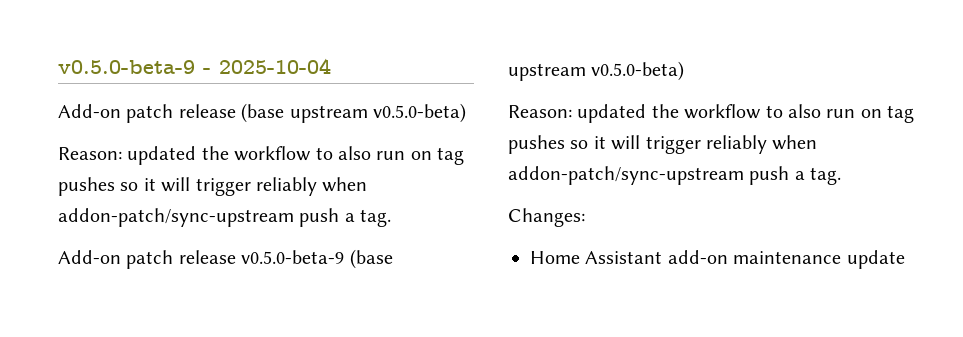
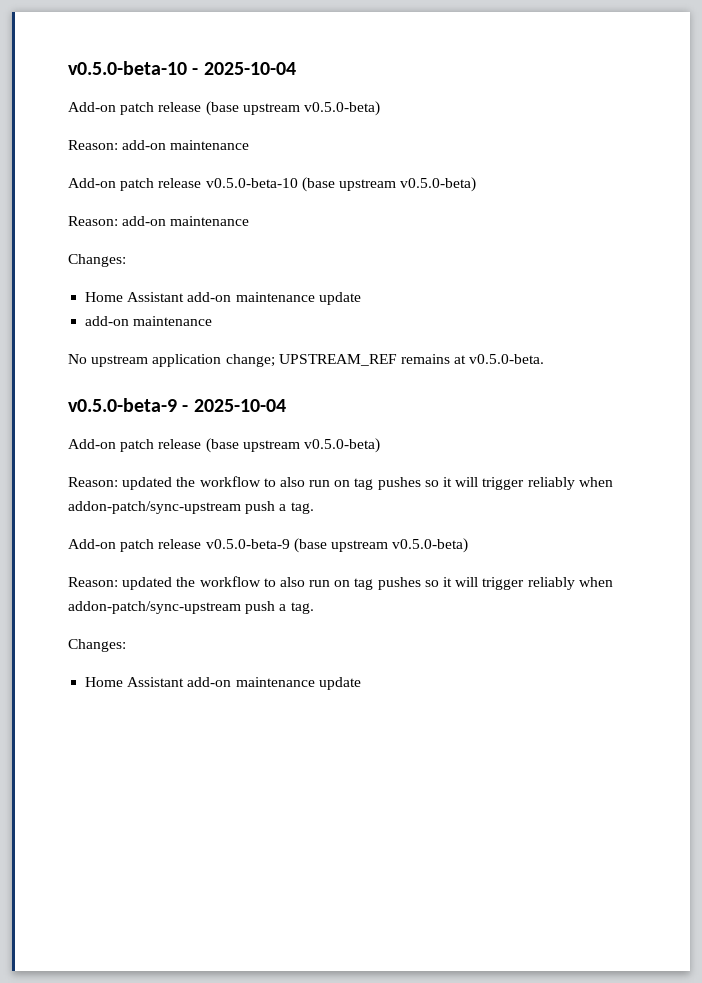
(58, 67) none -> [68,61,296,75] [68,101,380,116] [68,140,250,150] [68,177,477,192] [68,216,250,226] [68,254,126,267] [85,292,361,305] [85,316,213,326] [68,354,545,367] v0.5.0-beta-10 - 2025-10-04 // Add-on patch release (base upstream v0.5.0-beta) // Reason: add-on maintenance // Add-on patch release v0.5.0-beta-10 (base upstream v0.5.0-beta) // Reason: add-on maintenance // Changes: // Home Assistant add-on maintenance update // add-on maintenance // No upstream application change; UPSTREAM_REF remains at v0.5.0-beta. //

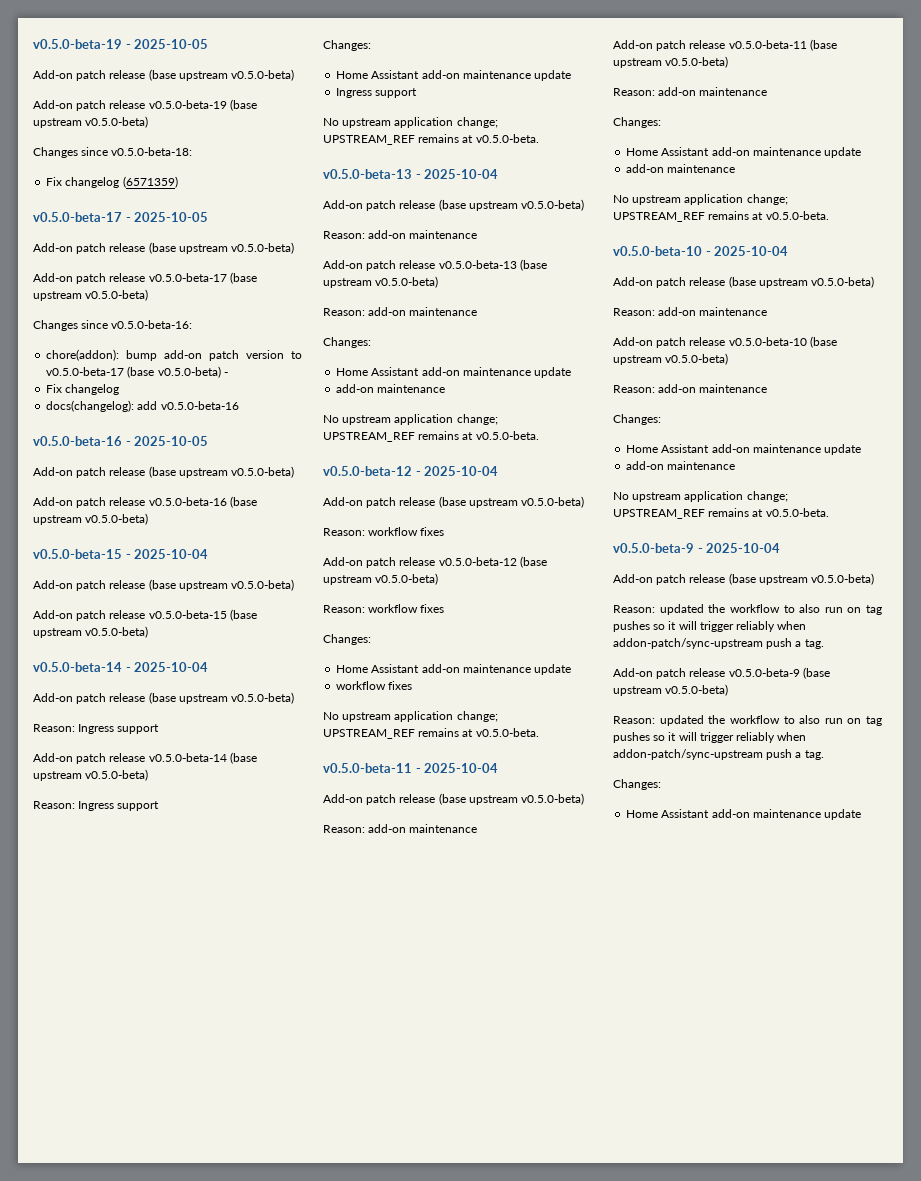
(68, 68) none -> [33,39,209,49] [33,69,295,81] [33,99,257,111] [33,116,149,128] [33,147,193,158] [46,176,178,188] [33,212,209,222] [33,242,295,254] [33,272,257,284] [33,289,149,301] [33,320,193,331] [46,349,302,361] [46,366,228,378] [46,384,120,395] [46,400,239,412] [33,436,209,446] [33,466,295,478] [33,496,257,508] [33,513,149,525] [33,549,209,559] [33,579,295,591] [33,609,257,621] [33,626,149,638] [33,662,209,672] [33,692,295,704] [33,724,160,734] [33,752,257,764] [33,769,149,781] [33,801,160,811] [323,40,371,51] [336,70,572,81] [336,88,418,98] [323,117,498,128] [323,134,539,145] [323,169,499,179] [323,199,585,211] [323,230,478,239] [323,259,547,271] [323,276,439,288] [323,307,478,316] [323,337,371,348] [336,367,572,378] [336,384,446,393] [323,414,498,425] [323,431,539,442] [323,466,499,476] [323,496,585,508] [323,527,445,536] [323,556,547,568] [323,573,439,585] [323,604,445,613] [323,634,371,645] [336,664,572,675] [336,681,413,690] [323,711,498,722] [323,728,539,739] [323,763,499,773] [323,793,585,805] [323,824,478,833] [613,39,837,51] [613,56,729,68] [613,87,768,96] [613,117,661,128] [626,147,862,158] [626,164,736,173] [613,194,788,205] [613,211,829,222] v0.5.0-beta-19 - 2025-10-05 // Add-on patch release (base upstream v0.5.0-beta) // Add-on patch release v0.5.0-beta-19 (base upstream v0.5.0-beta) // Changes since v0.5.0-beta-18: // Fix changelog (6571359) // v0.5.0-beta-17 - 2025-10-05 // Add-on patch release (base upstream v0.5.0-beta) // Add-on patch release v0.5.0-beta-17 (base upstream v0.5.0-beta) // Changes since v0.5.0-beta-16: // chore(addon): bump add-on patch version to v0.5.0-beta-17 (base v0.5.0-beta) - // Fix changelog // docs(changelog): add v0.5.0-beta-16 // v0.5.0-beta-16 - 2025-10-05 // Add-on patch release (base upstream v0.5.0-beta) // Add-on patch release v0.5.0-beta-16 (base upstream v0.5.0-beta) // v0.5.0-beta-15 - 2025-10-04 // Add-on patch release (base upstream v0.5.0-beta) // Add-on patch release v0.5.0-beta-15 (base upstream v0.5.0-beta) // v0.5.0-beta-14 - 2025-10-04 // Add-on patch release (base upstream v0.5.0-beta) // Reason: Ingress support // Add-on patch release v0.5.0-beta-14 (base upstream v0.5.0-beta) // Reason: Ingress support // Changes: // Home Assistant add-on maintenance update // Ingress support // No upstream application change; UPSTREAM_REF remains at v0.5.0-beta. // v0.5.0-beta-13 - 2025-10-04 // Add-on patch release (base upstream v0.5.0-beta) // Reason: add-on maintenance // Add-on patch release v0.5.0-beta-13 (base upstream v0.5.0-beta) // Reason: add-on maintenance // Changes: // Home Assistant add-on maintenance update // add-on maintenance // No upstream application change; UPSTREAM_REF remains at v0.5.0-beta. // v0.5.0-beta-12 - 2025-10-04 // Add-on patch release (base upstream v0.5.0-beta) // Reason: workflow fixes // Add-on patch release v0.5.0-beta-12 (base upstream v0.5.0-beta) // Reason: workflow fixes // Changes: // Home Assistant add-on maintenance update // workflow fixes // No upstream application change; UPSTREAM_REF remains at v0.5.0-beta. // v0.5.0-beta-11 - 2025-10-04 // Add-on patch release (base upstream v0.5.0-beta) // Reason: add-on maintenance // Add-on patch release v0.5.0-beta-11 (base upstream v0.5.0-beta) // Reason: add-on maintenance // Changes: // Home Assistant add-on maintenance update // add-on maintenance // No upstream application change; UPSTREAM_REF remains at v0.5.0-beta. //

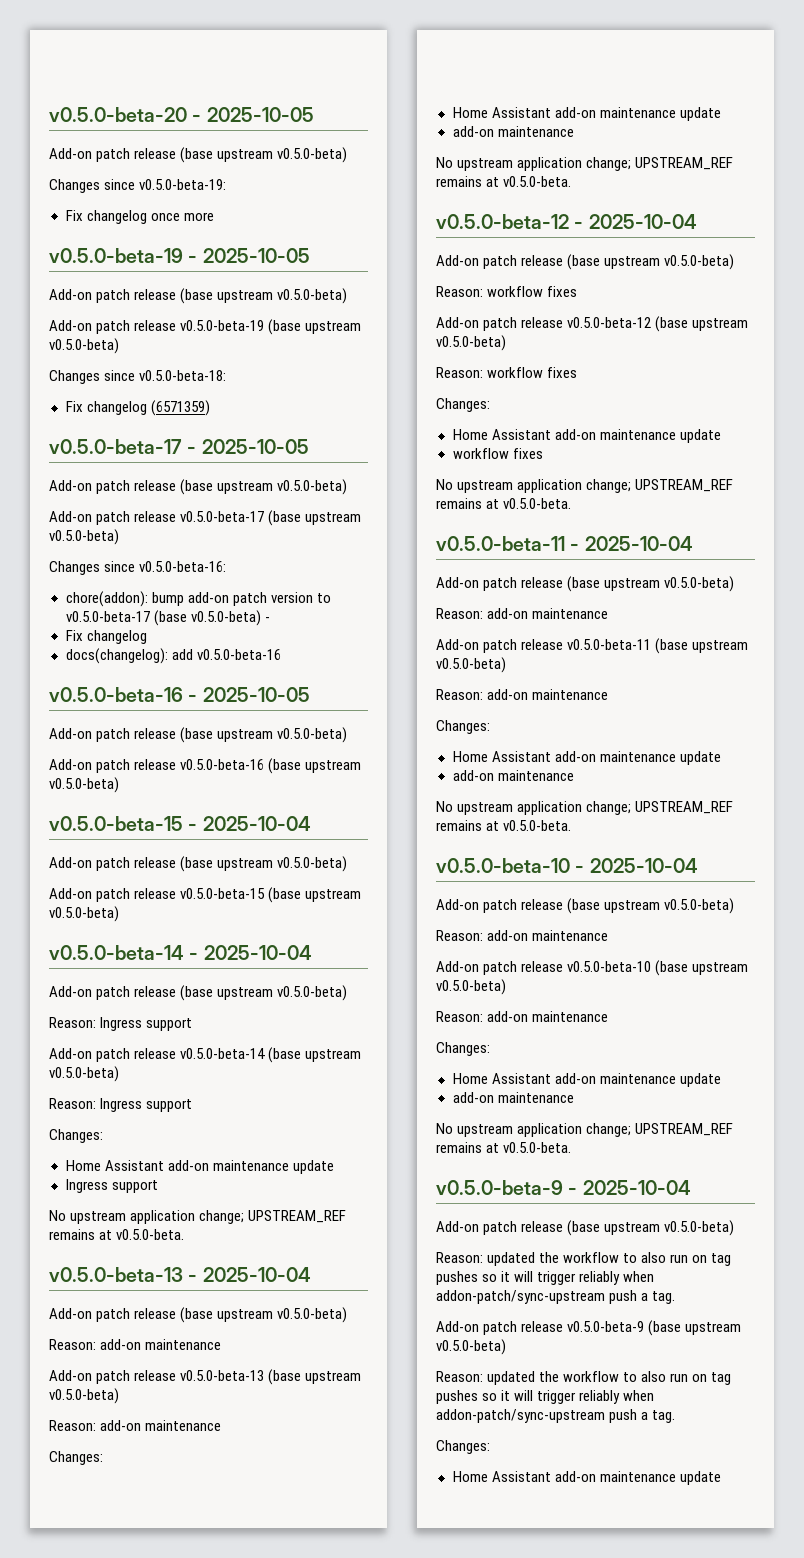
(33, 44) none -> [49,107,314,122] [49,147,348,163] [49,179,227,193] [65,210,214,224] v0.5.0-beta-20 - 2025-10-05 // Add-on patch release (base upstream v0.5.0-beta) // Changes since v0.5.0-beta-19: // Fix changelog once more //

